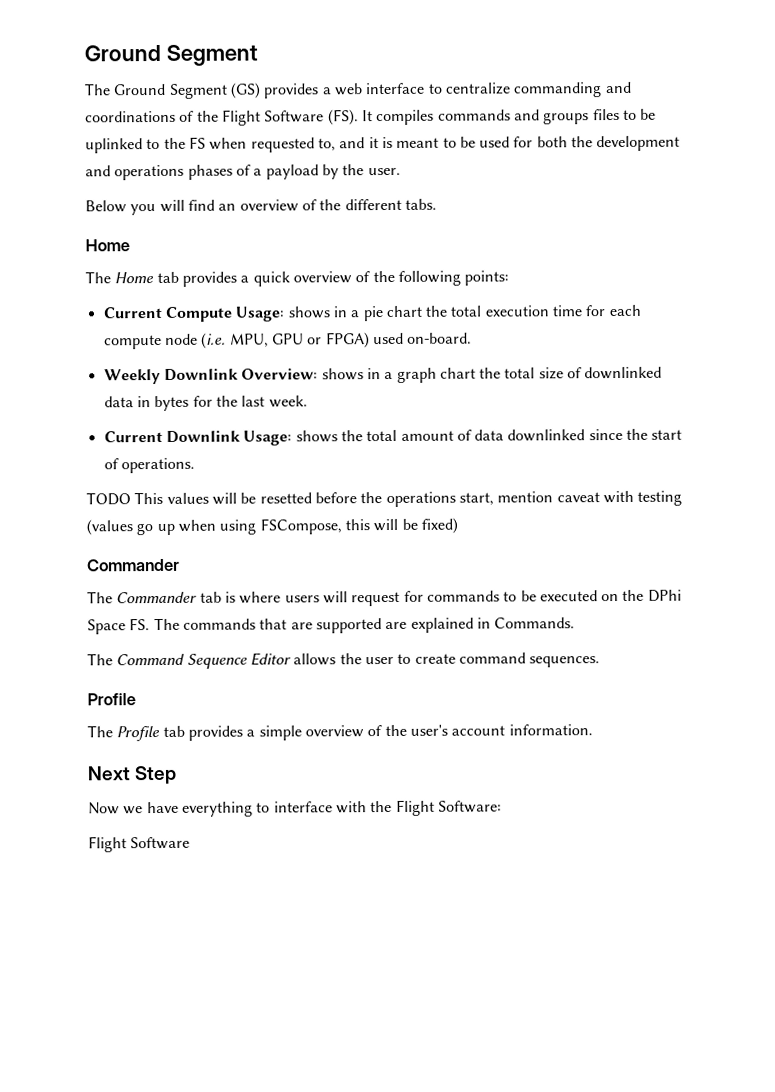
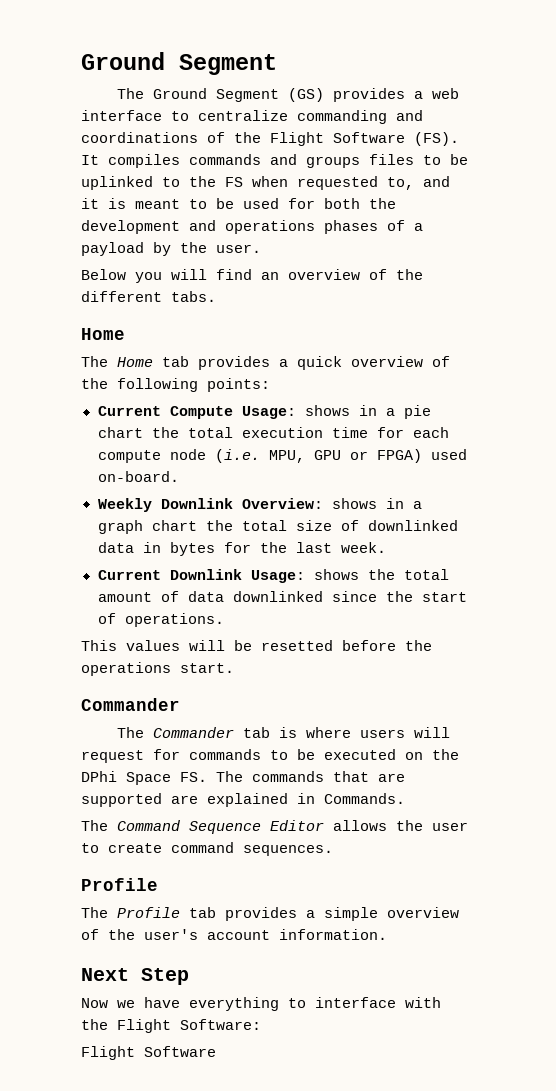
[86,492,131,506] TODO -> (224, 620) none
[458,490,683,506] [86,517,458,536] start, mention caveat with testing (values go up when using FSCompose, this will be fixed) -> [180,663,234,673] start.

